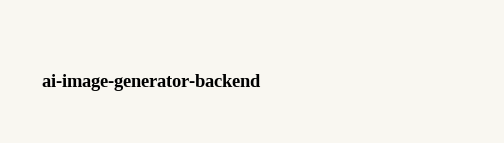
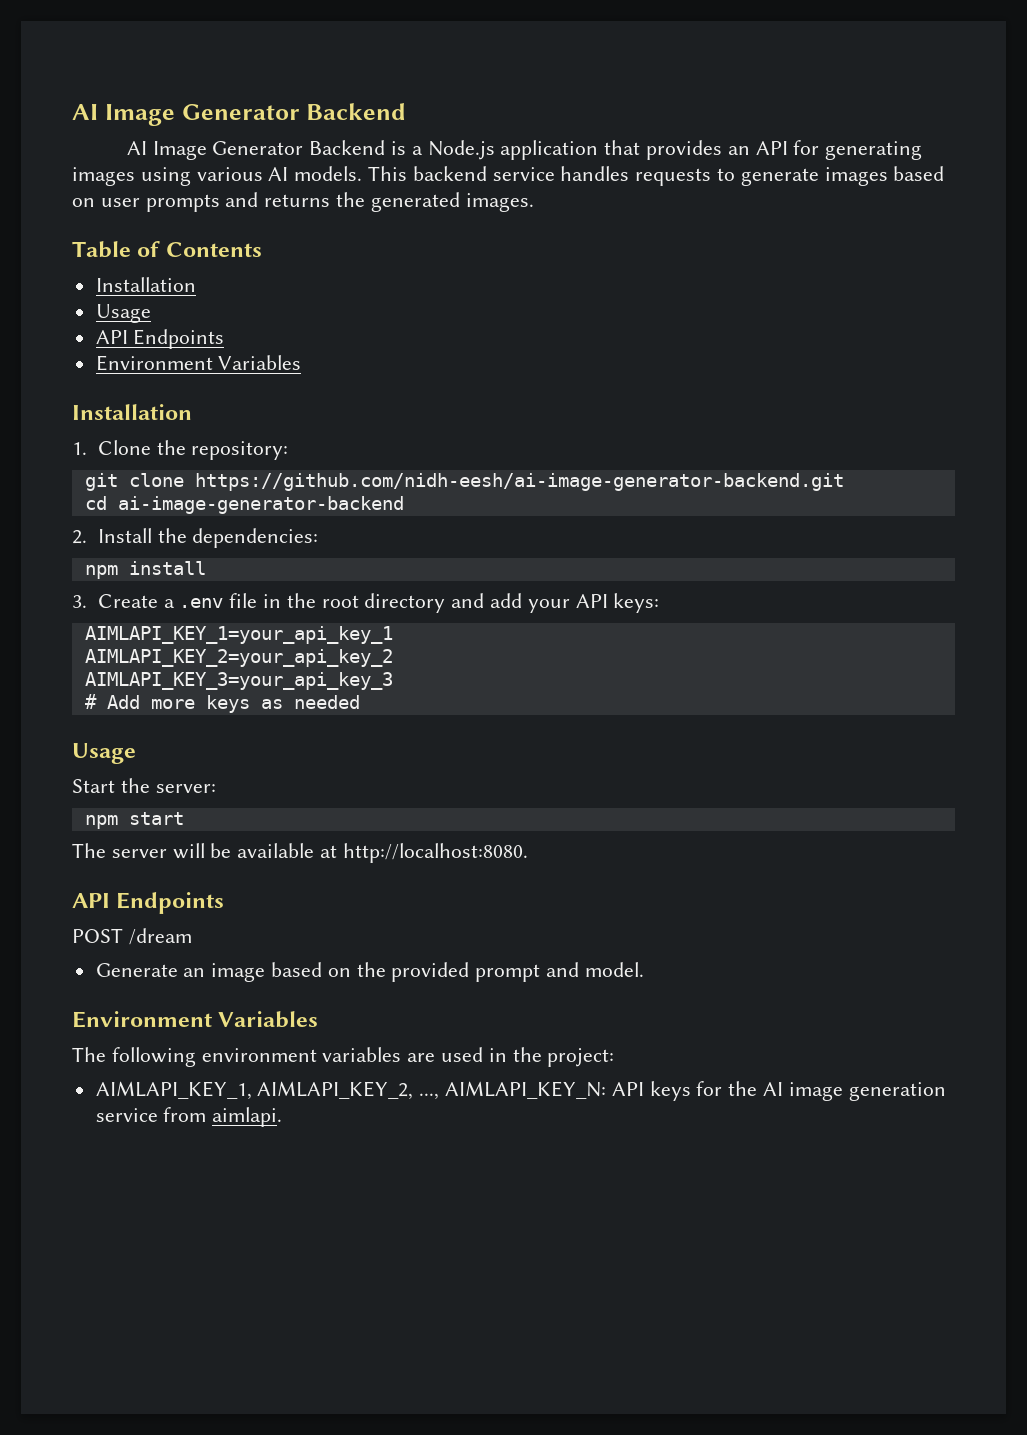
[42,74,261,91] ai-image-generator-backend -> [72,103,407,126] [126,140,923,160] [72,166,945,186] [72,192,534,212] [72,241,262,258] [95,277,196,292] [95,304,151,323] [95,329,225,349] [95,355,302,371] [72,404,192,420] [72,440,289,460] [84,473,844,491] [84,496,404,514] [72,528,319,548] [84,561,206,579] [72,593,660,613] [84,626,393,644] [84,649,393,667] [84,672,393,690] [84,694,360,713] [72,743,136,764] [72,778,216,793] [84,812,184,829] [72,843,528,863] [72,892,225,914] [72,928,192,945] [95,962,644,982] [72,1011,319,1028] [72,1047,615,1067] [95,1081,946,1101] [95,1107,283,1127] AI Image Generator Backend // AI Image Generator Backend is a Node.js application that provides an API for generating images using various AI models. This backend service handles requests to generate images based on user prompts and returns the generated images. // Table of Contents // Installation // Usage // API Endpoints // Environment Variables // Installation // 1. Clone the repository: // git clone https://github.com/nidh-eesh/ai-image-generator-backend.git // cd ai-image-generator-backend // 2. Install the dependencies: // npm install // 3. Create a .env file in the root directory and add your API keys: // AIMLAPI_KEY_1=your_api_key_1 // AIMLAPI_KEY_2=your_api_key_2 // AIMLAPI_KEY_3=your_api_key_3 // # Add more keys as needed // Usage // Start the server: // npm start // The server will be available at http://localhost:8080. // API Endpoints // POST /dream // Generate an image based on the provided prompt and model. // Environment Variables // The following environment variables are used in the project: // AIMLAPI_KEY_1, AIMLAPI_KEY_2, ..., AIMLAPI_KEY_N: API keys for the AI image generation service from aimlapi.

